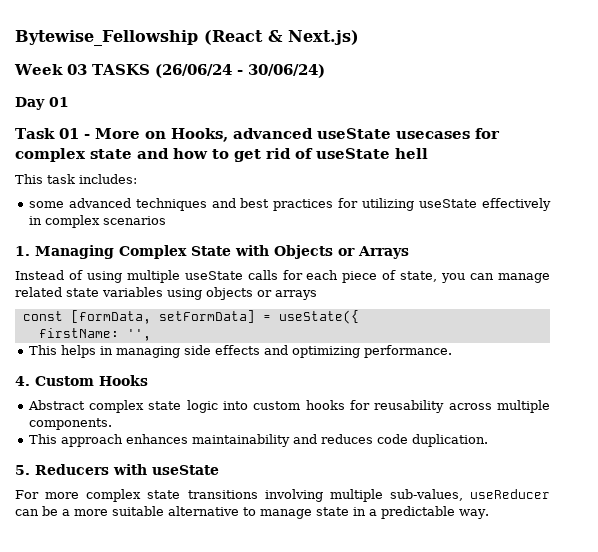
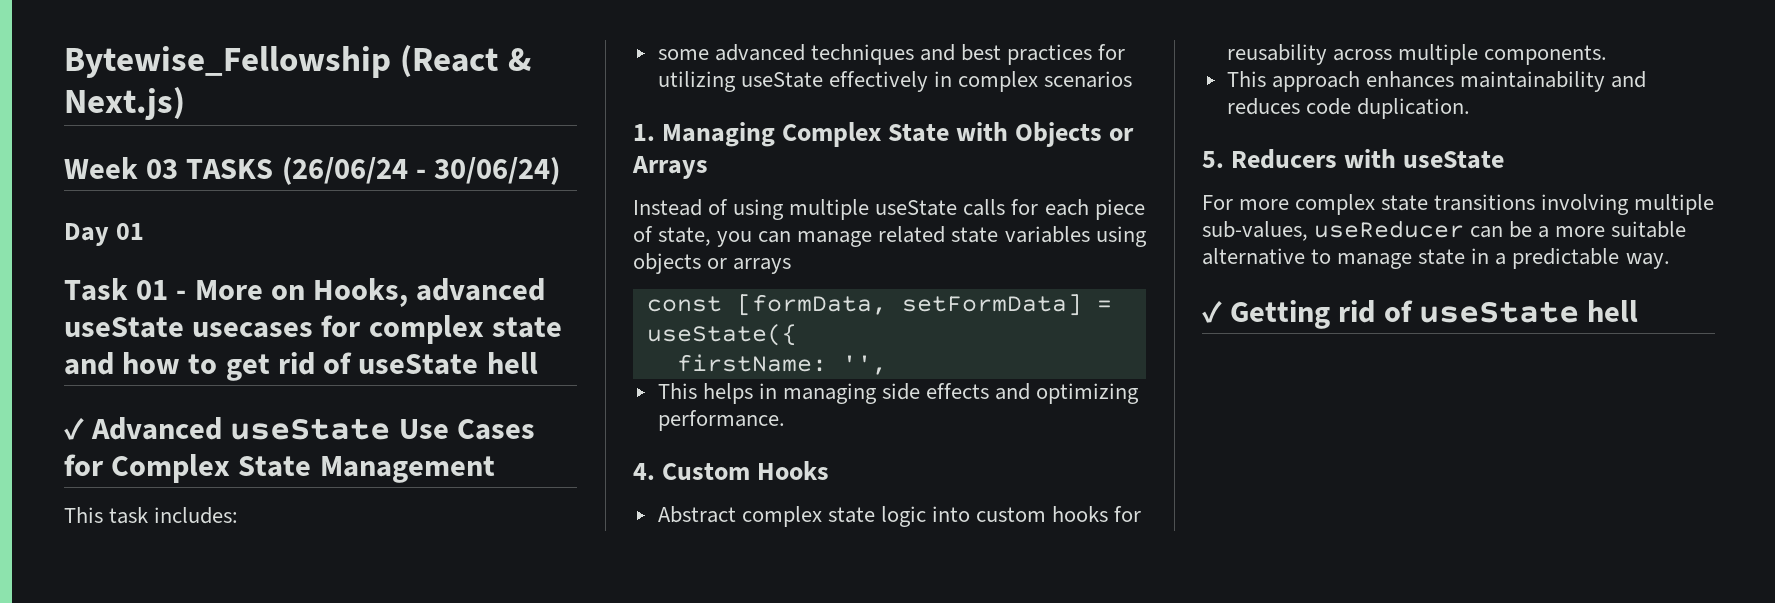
(428, 153) none -> [64,417,535,440] [64,454,495,483] // ✓ Advanced useState Use Cases for Complex State Management
(489, 514) none -> [1202,300,1639,329] // ✓ Getting rid of useState hell

